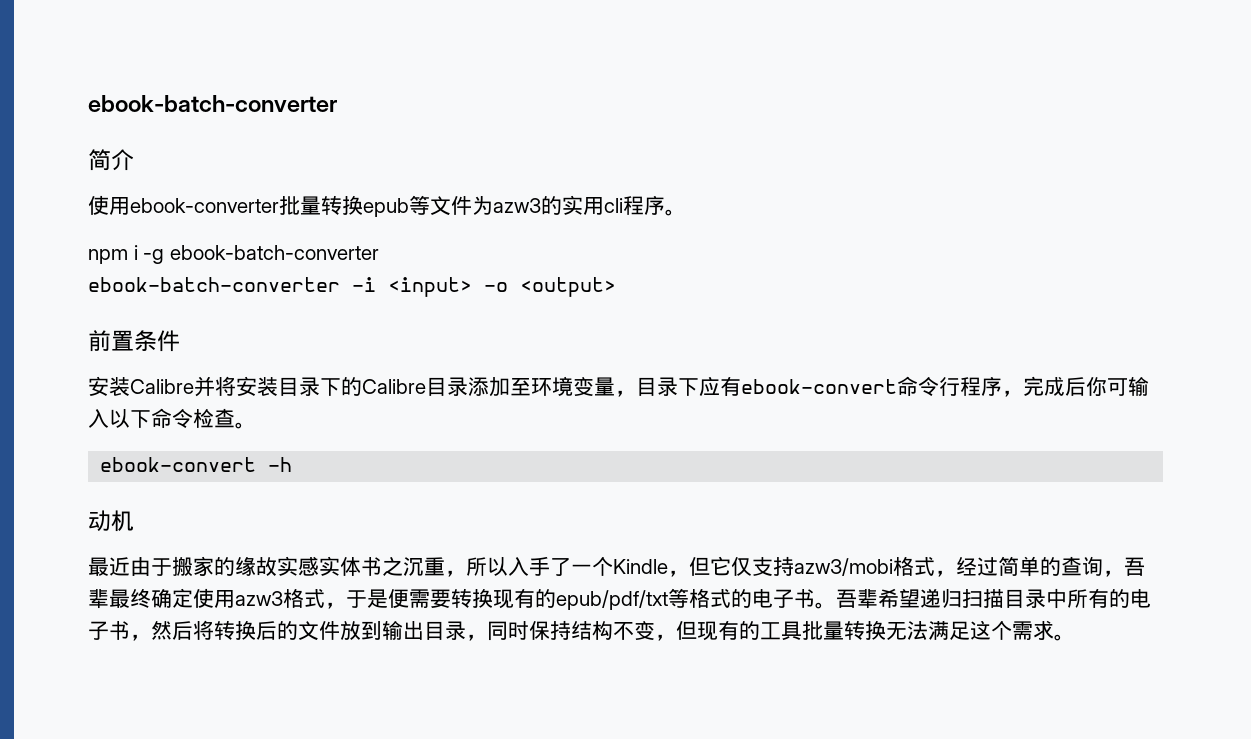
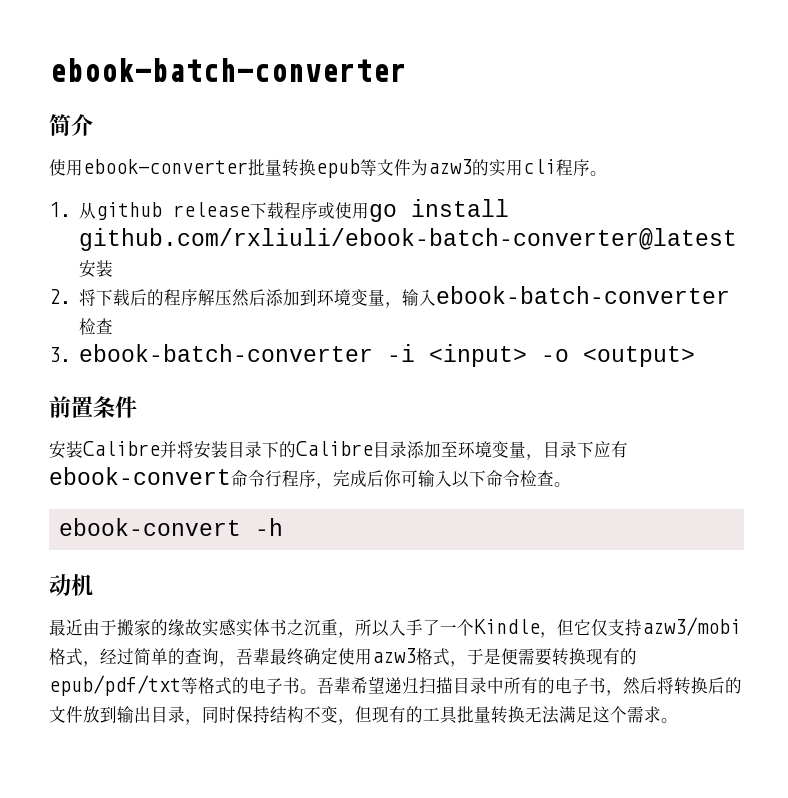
[88,245,379,264] npm i -g ebook-batch-converter // -> [49,199,510,222] [79,228,738,251] [79,260,114,278] [49,286,731,308] [79,318,114,335] [49,347,71,362] 1.从github release下载程序或使用go install github.com/rxliuli/ebook-batch-converter@latest安装 // 2.将下载后的程序解压然后添加到环境变量，输入ebook-batch-converter检查 // 3.

